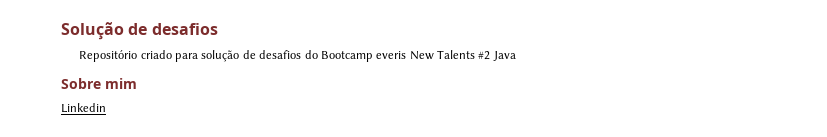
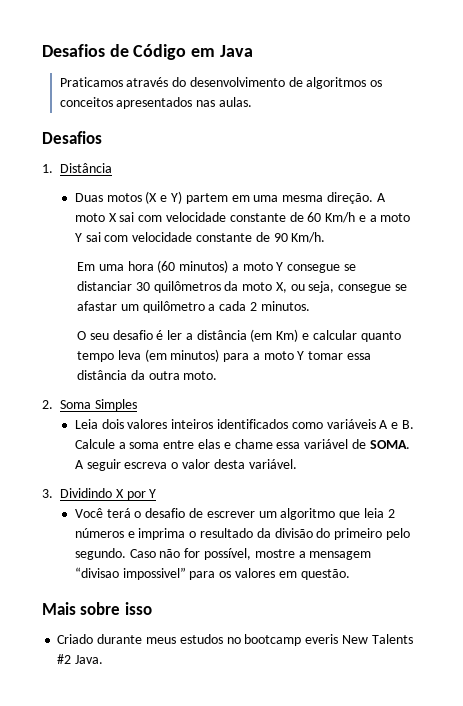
[61,22,218,40] [79,50,516,62] [61,78,137,89] [61,103,106,113] Solução de desafios // Repositório criado para solução de desafios do Bootcamp everis New Talents #2 Java // Sobre mim // Linkedin -> [42,44,253,60] [59,77,383,89] [59,97,252,109] [42,131,102,144] [42,163,112,173] [74,191,386,204] [74,212,411,223] [74,232,326,243] [77,260,357,273] [77,281,408,293] [77,301,310,313] [77,329,401,342] [77,349,372,362] [77,370,218,380] [42,399,137,411] [74,419,414,429] [74,439,410,449] [74,459,297,471] [42,488,157,500] [74,508,395,520] [74,528,410,540] [74,548,372,560] [74,567,350,580] [42,602,152,615] [57,634,413,646] [57,654,104,664] Desafios de Código em Java // Praticamos através do desenvolvimento de algoritmos os conceitos apresentados nas aulas. // Desafios // 1. Distância // Duas motos (X e Y) partem em uma mesma direção. A moto X sai com velocidade constante de 60 Km/h e a moto Y sai com velocidade constante de 90 Km/h. // Em uma hora (60 minutos) a moto Y consegue se distanciar 30 quilômetros da moto X, ou seja, consegue se afastar um quilômetro a cada 2 minutos. // O seu desafio é ler a distância (em Km) e calcular quanto tempo leva (em minutos) para a moto Y tomar essa distância da outra moto. // 2. Soma Simples // Leia dois valores inteiros identificados como variáveis A e B. Calcule a soma entre elas e chame essa variável de SOMA. A seguir escreva o valor desta variável. // 3. Dividindo X por Y // Você terá o desafio de escrever um algoritmo que leia 2 números e imprima o resultado da divisão do primeiro pelo segundo. Caso não for possível, mostre a mensagem “divisao impossivel” para os valores em questão. // Mais sobre isso // Criado durante meus estudos no bootcamp everis New Talents #2 Java.

